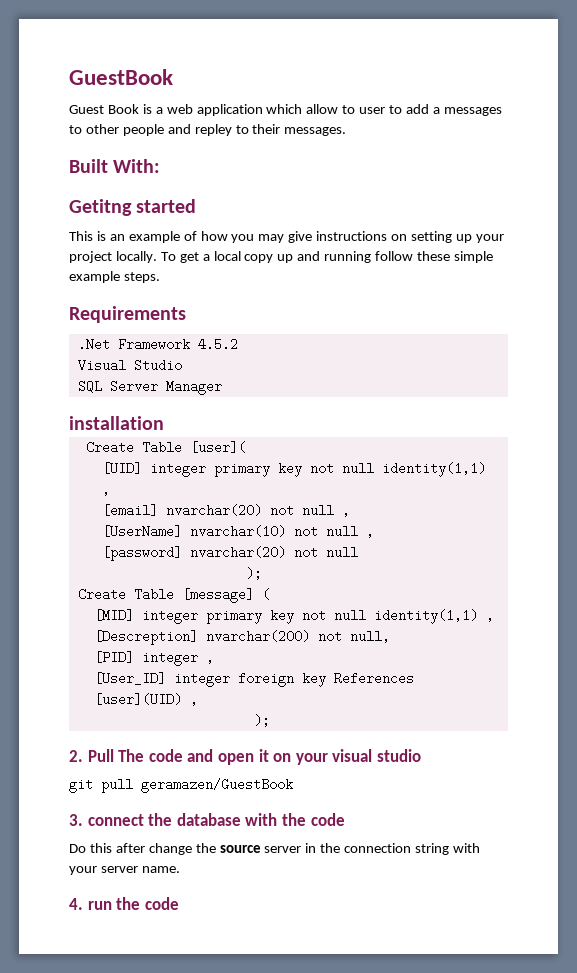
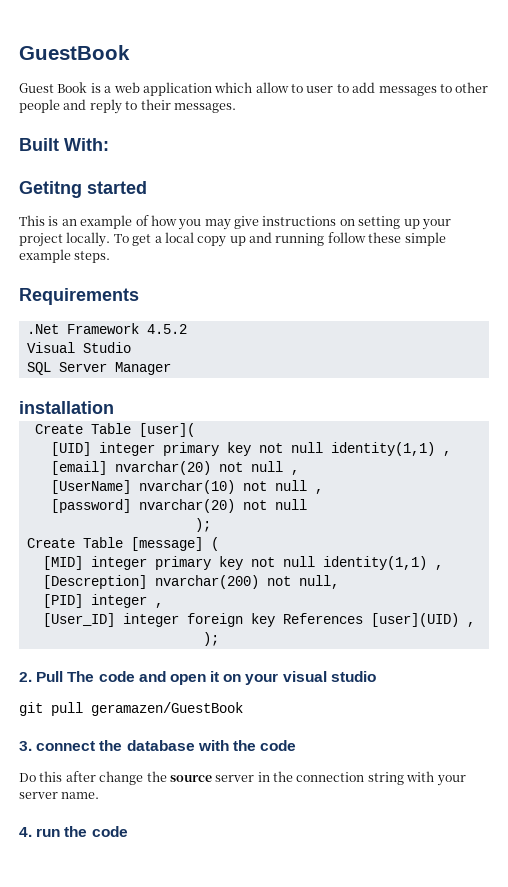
[432,107,440,114] a -> (376, 87) none
[194,124,232,136] repley -> [89,99,122,114] reply

